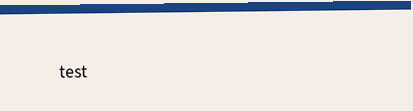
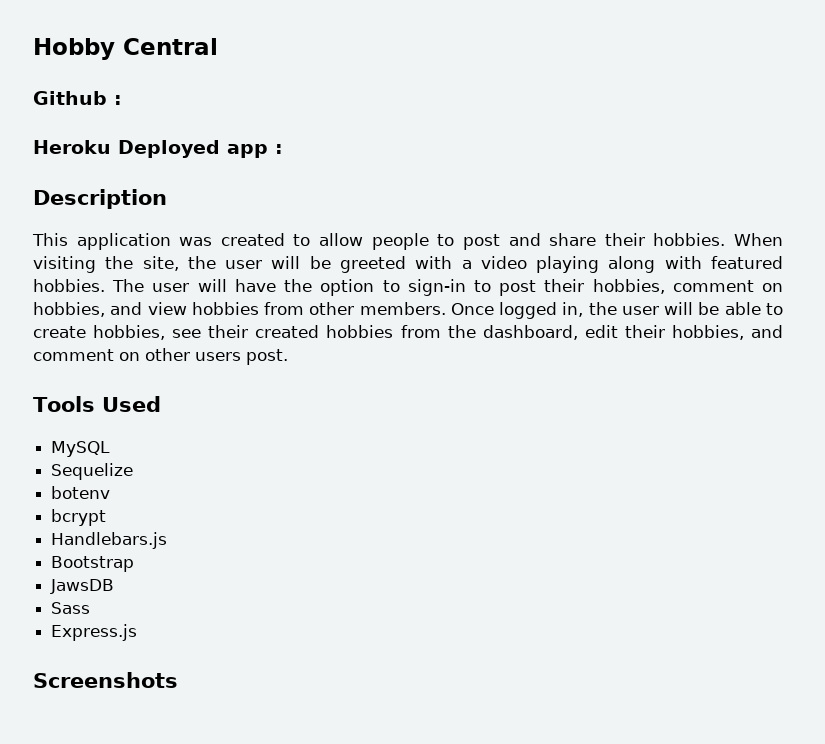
[59,65,88,78] test -> [33,38,218,60] [33,91,122,105] [33,140,283,158] [33,189,167,209] [32,233,784,250] [33,256,784,273] [33,279,783,296] [33,302,783,319] [33,325,784,340] [33,348,288,365] [33,396,161,412] [51,441,111,457] [51,463,134,480] [51,486,111,499] [51,509,107,526] [51,532,168,549] [51,556,135,572] [50,579,115,594] [51,602,91,614] [51,624,138,641] [33,672,178,688] Hobby Central // Github : // Heroku Deployed app : // Description // This application was created to allow people to post and share their hobbies. When visiting the site, the user will be greeted with a video playing along with featured hobbies. The user will have the option to sign-in to post their hobbies, comment on hobbies, and view hobbies from other members. Once logged in, the user will be able to create hobbies, see their created hobbies from the dashboard, edit their hobbies, and comment on other users post. // Tools Used // MySQL // Sequelize // botenv // bcrypt // Handlebars.js // Bootstrap // JawsDB // Sass // Express.js // Screenshots

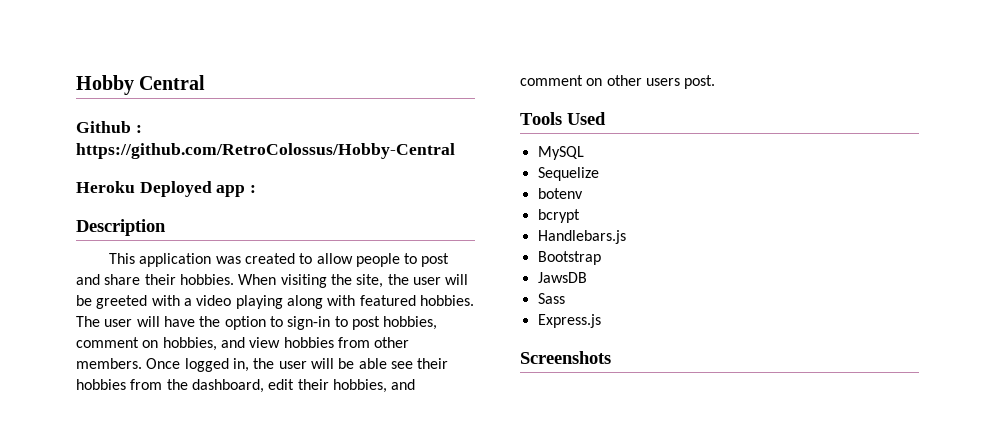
(122, 100) none -> [76,143,455,159] https://github.com/RetroColossus/Hobby-Central
[544,279,585,292] their -> (380, 323) none
[765,303,783,315] [33,325,166,340] to create hobbies, -> (387, 363) none
[255,325,320,338] created -> (449, 363) none

